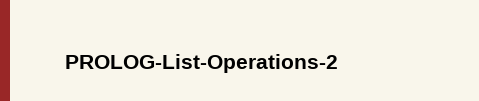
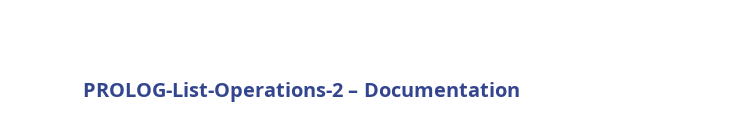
(338, 63) none -> [348,82,520,97] – Documentation

